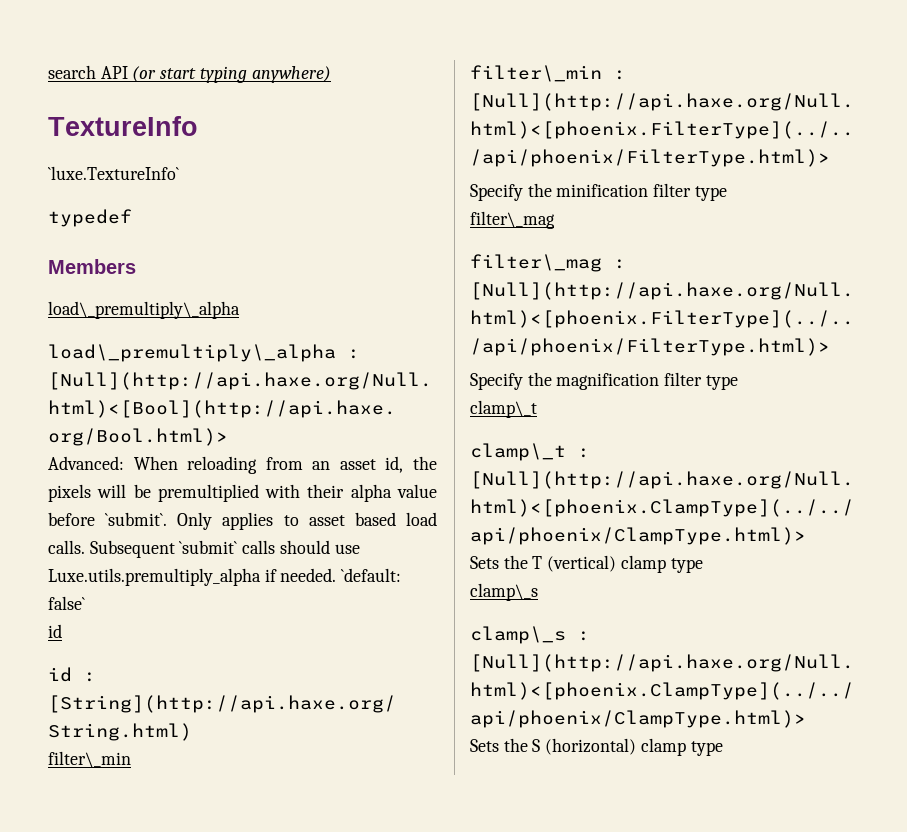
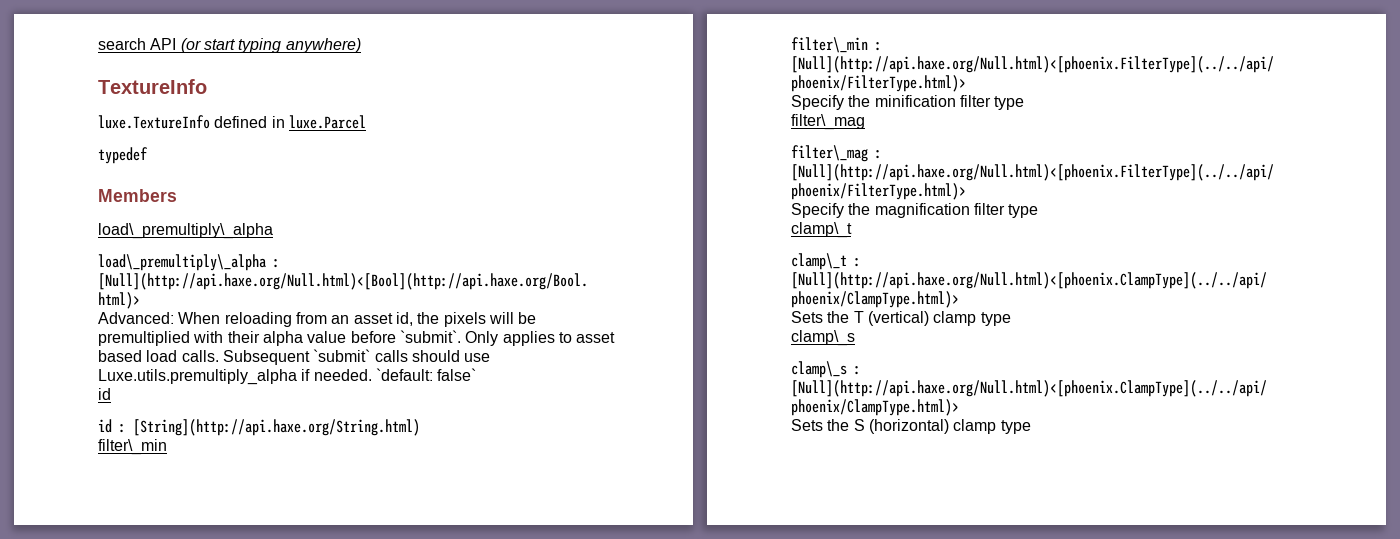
[48,166,179,180] `luxe.TextureInfo` -> [98,115,366,129] luxe.TextureInfo defined in luxe.Parcel

